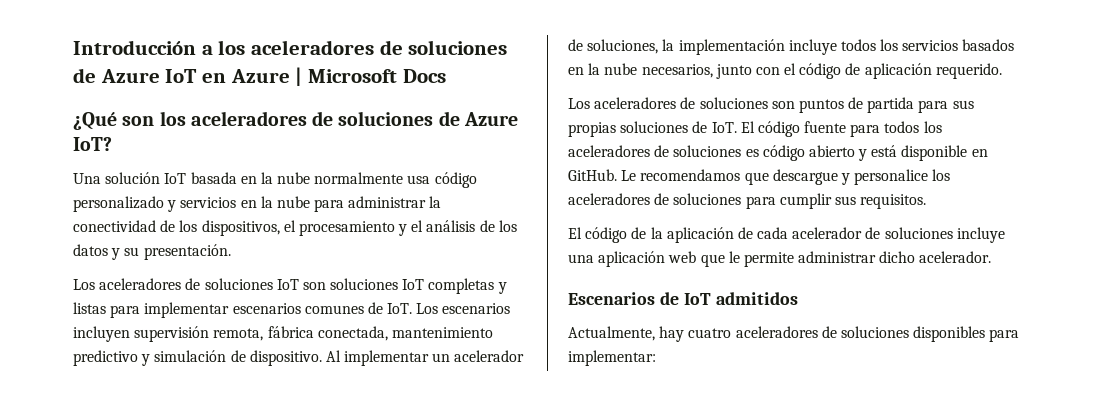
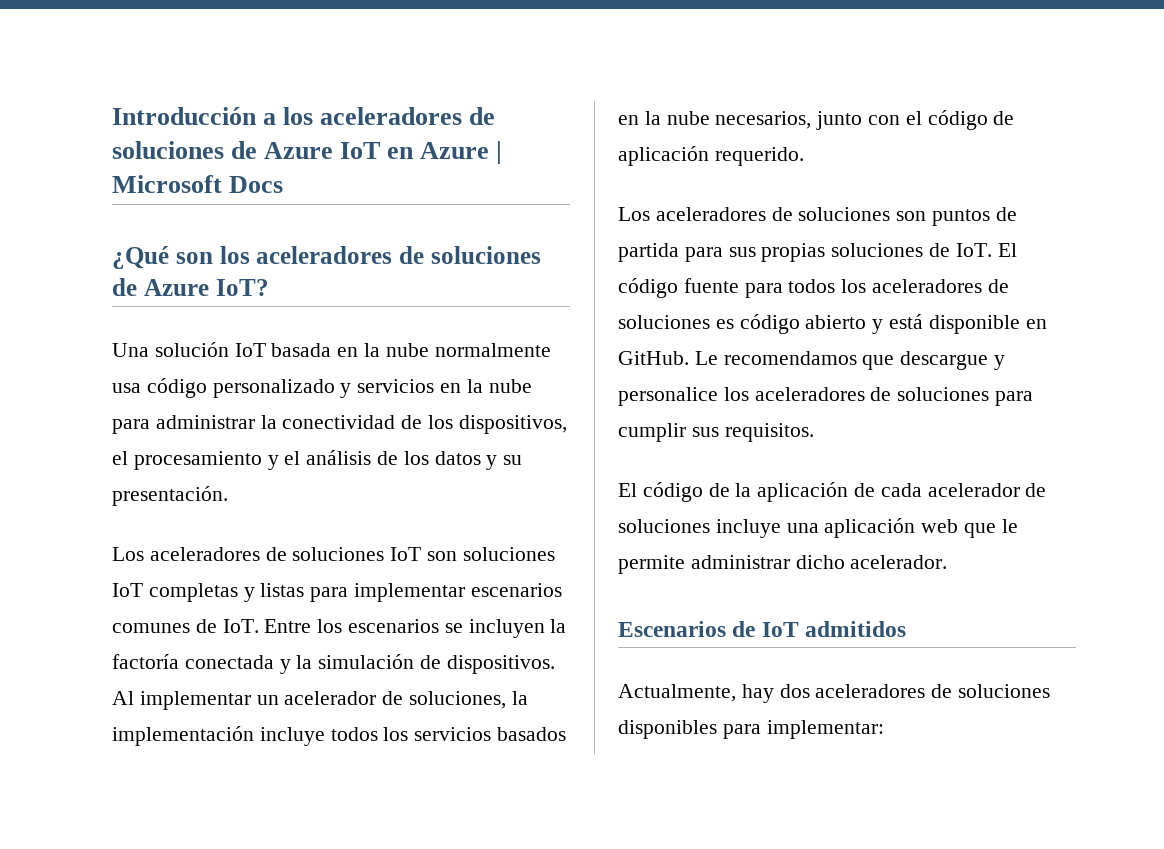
[416,303,511,314] [73,326,493,342] [73,350,151,366] Los escenarios incluyen supervisión remota, fábrica conectada, mantenimiento predictivo y -> [264,619,567,638] [112,654,313,674] Entre los escenarios se incluyen la factoría conectada y la
[249,350,322,366] dispositivo. -> [446,655,555,674] dispositivos.
[688,328,732,338] cuatro -> [779,684,810,698] dos

